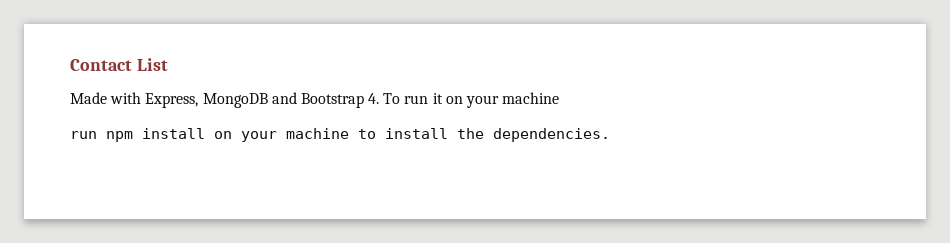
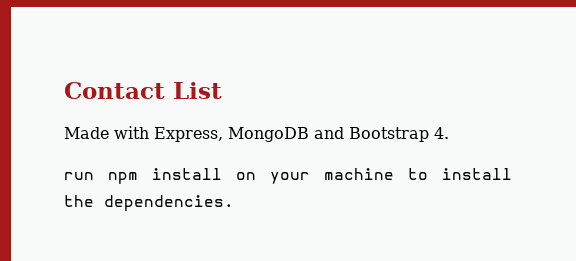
[383,92,560,108] To run it on your machine -> (449, 133) none

